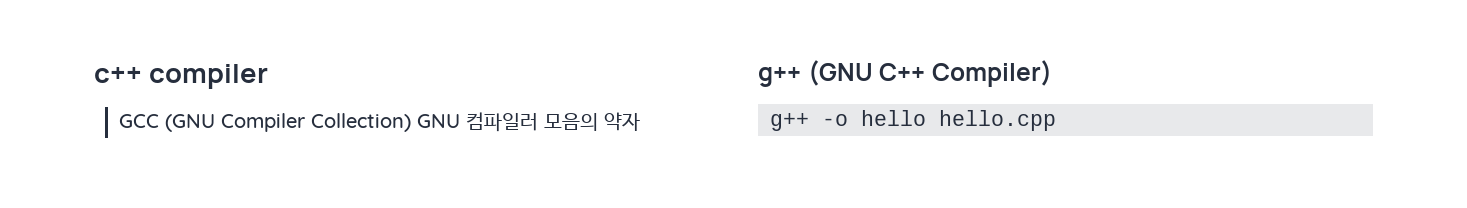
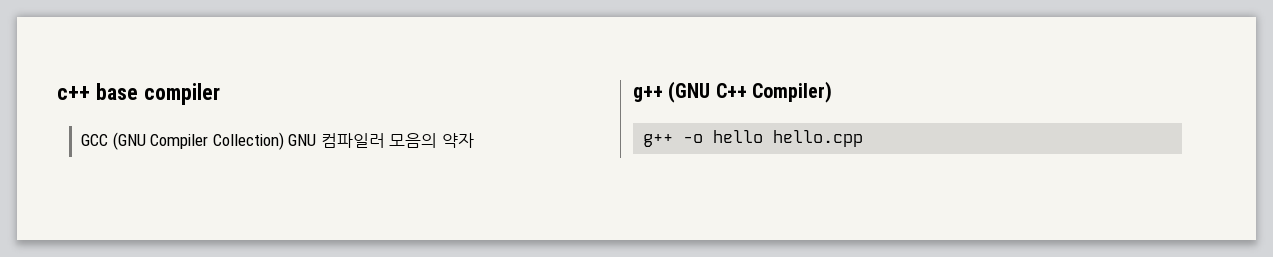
(142, 75) none -> [95,83,138,100] base

